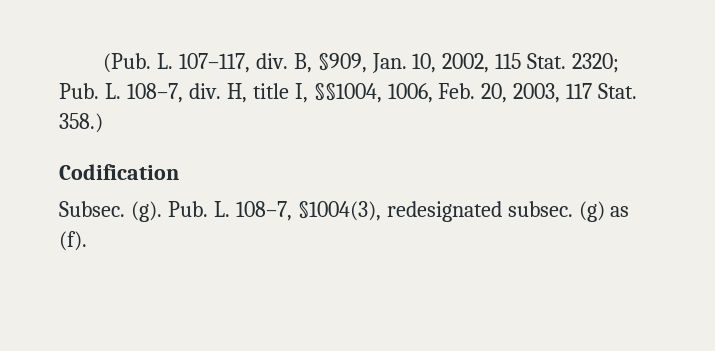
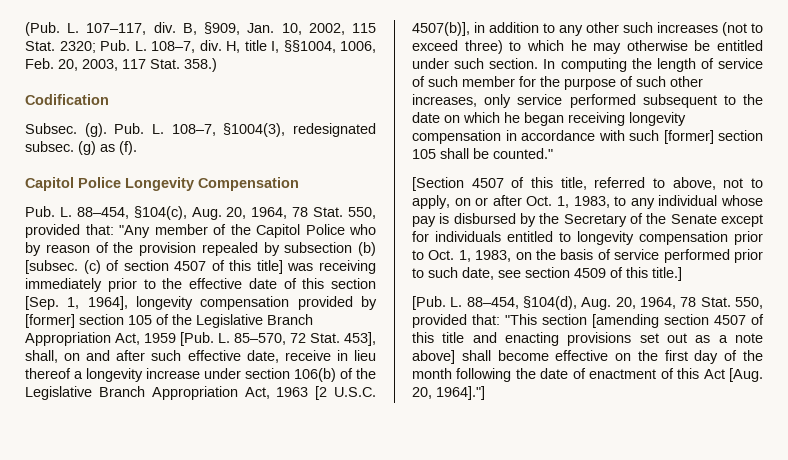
(87, 241) none -> [25,177,299,191] [25,206,377,220] [25,224,376,238] [25,242,376,256] [25,260,376,274] [25,278,376,292] [25,296,377,310] [25,314,313,328] [25,332,376,346] [25,350,376,363] [25,368,376,382] [25,386,376,400] [412,22,763,36] [412,40,763,54] [412,58,763,72] [412,76,703,90] [412,94,763,108] [412,112,686,126] [412,130,763,144] [412,148,553,159] [412,177,763,191] [412,195,763,209] [412,213,763,227] [412,231,763,245] [412,249,763,263] [412,267,682,281] [412,296,763,310] [412,314,764,328] [412,332,763,346] [412,350,763,364] [412,368,764,382] [412,386,485,400] // Capitol Police Longevity Compensation // Pub. L. 88–454, §104(c), Aug. 20, 1964, 78 Stat. 550, provided that: "Any member of the Capitol Police who by reason of the provision repealed by subsection (b) [subsec. (c) of section 4507 of this title] was receiving immediately prior to the effective date of this section [Sep. 1, 1964], longevity compensation provided by [former] section 105 of the Legislative Branch Appropriation Act, 1959 [Pub. L. 85–570, 72 Stat. 453], shall, on and after such effective date, receive in lieu thereof a longevity increase under section 106(b) of the Legislative Branch Appropriation Act, 1963 [2 U.S.C. 4507(b)], in addition to any other such increases (not to exceed three) to which he may otherwise be entitled under such section. In computing the length of service of such member for the purpose of such other increases, only service performed subsequent to the date on which he began receiving longevity compensation in accordance with such [former] section 105 shall be counted." // [Section 4507 of this title, referred to above, not to apply, on or after Oct. 1, 1983, to any individual whose pay is disbursed by the Secretary of the Senate except for individuals entitled to longevity compensation prior to Oct. 1, 1983, on the basis of service performed prior to such date, see section 4509 of this title.] // [Pub. L. 88–454, §104(d), Aug. 20, 1964, 78 Stat. 550, provided that: "This section [amending section 4507 of this title and enacting provisions set out as a note above] shall become effective on the first day of the month following the date of enactment of this Act [Aug. 20, 1964]."]

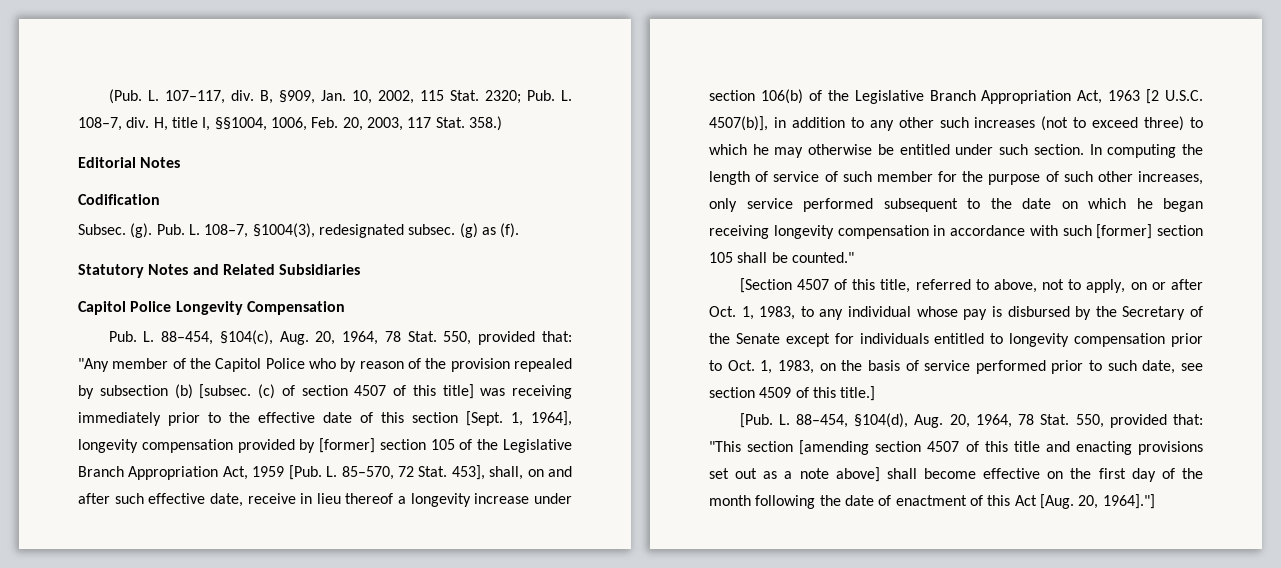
(217, 65) none -> [78,157,181,168] // Editorial Notes
(137, 148) none -> [78,264,361,278] // Statutory Notes and Related Subsidiaries
[25,296,59,310] [Sep. -> [466,411,503,426] [Sept.

